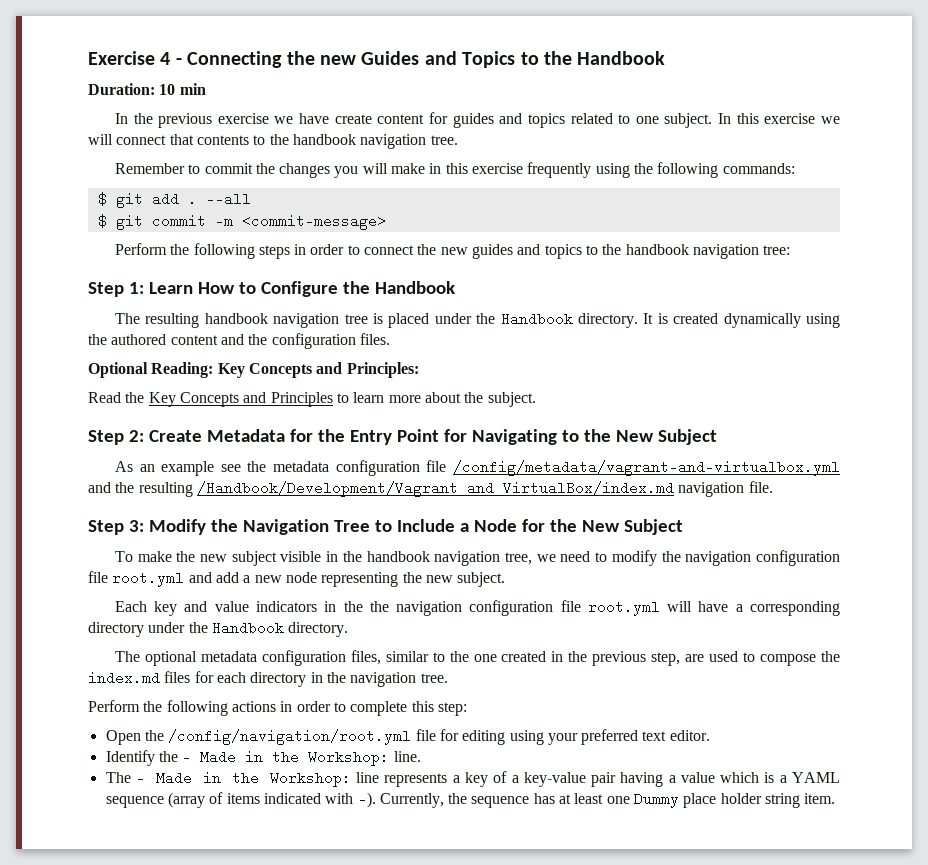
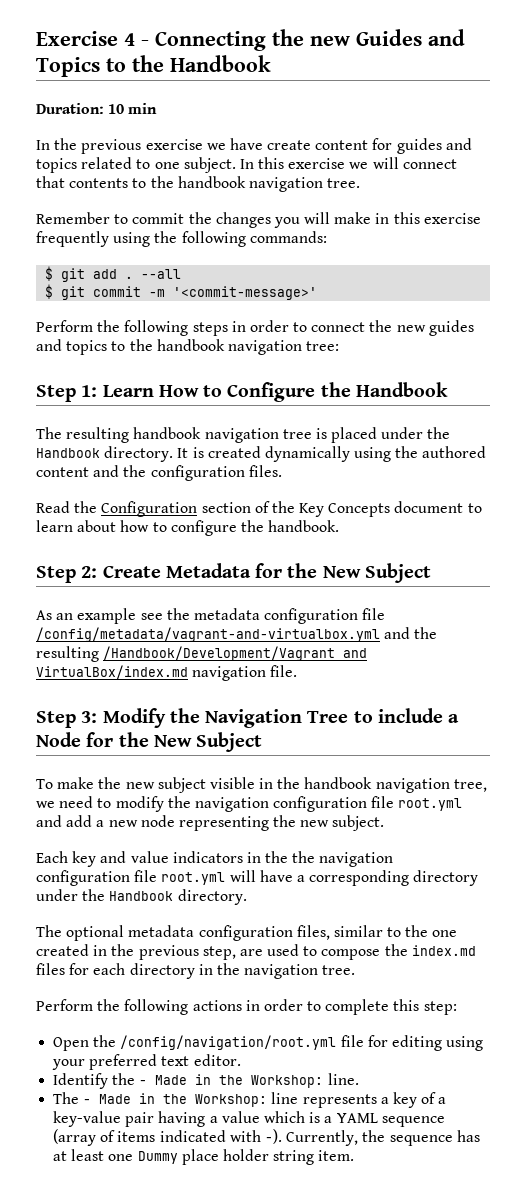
[241,214,386,230] <commit-message> -> [173,286,318,300] '<commit-message>'
[88,362,419,378] [88,392,536,407] Optional Reading: Key Concepts and Principles: // Read the Key Concepts and Principles to learn more about the subject. -> [36,501,482,517] [36,520,340,536] Read the Configuration section of the Key Concepts document to learn about how to configure the handbook.
[349,429,611,445] Entry Point for Navigating to the -> (318, 570) none
[396,519,455,532] Include -> [377,708,443,723] include

